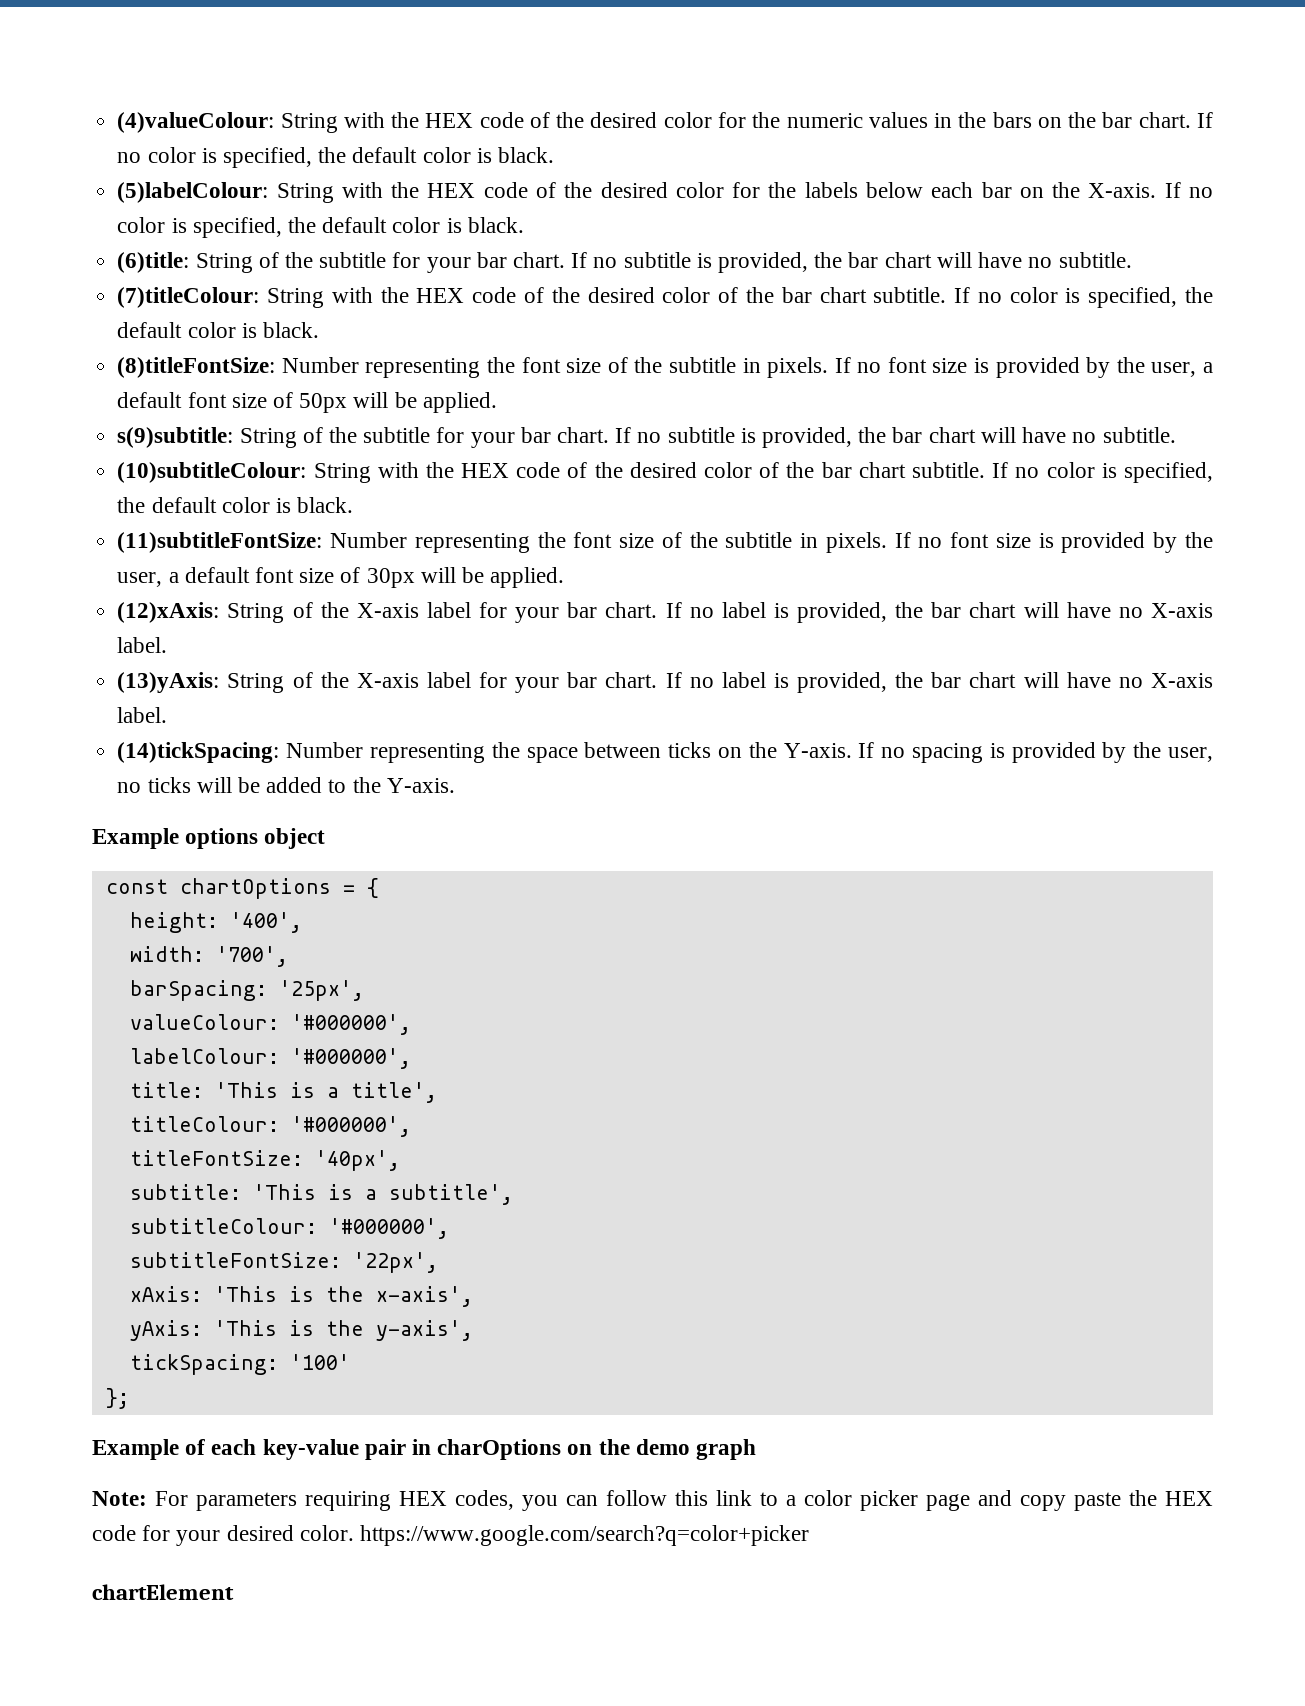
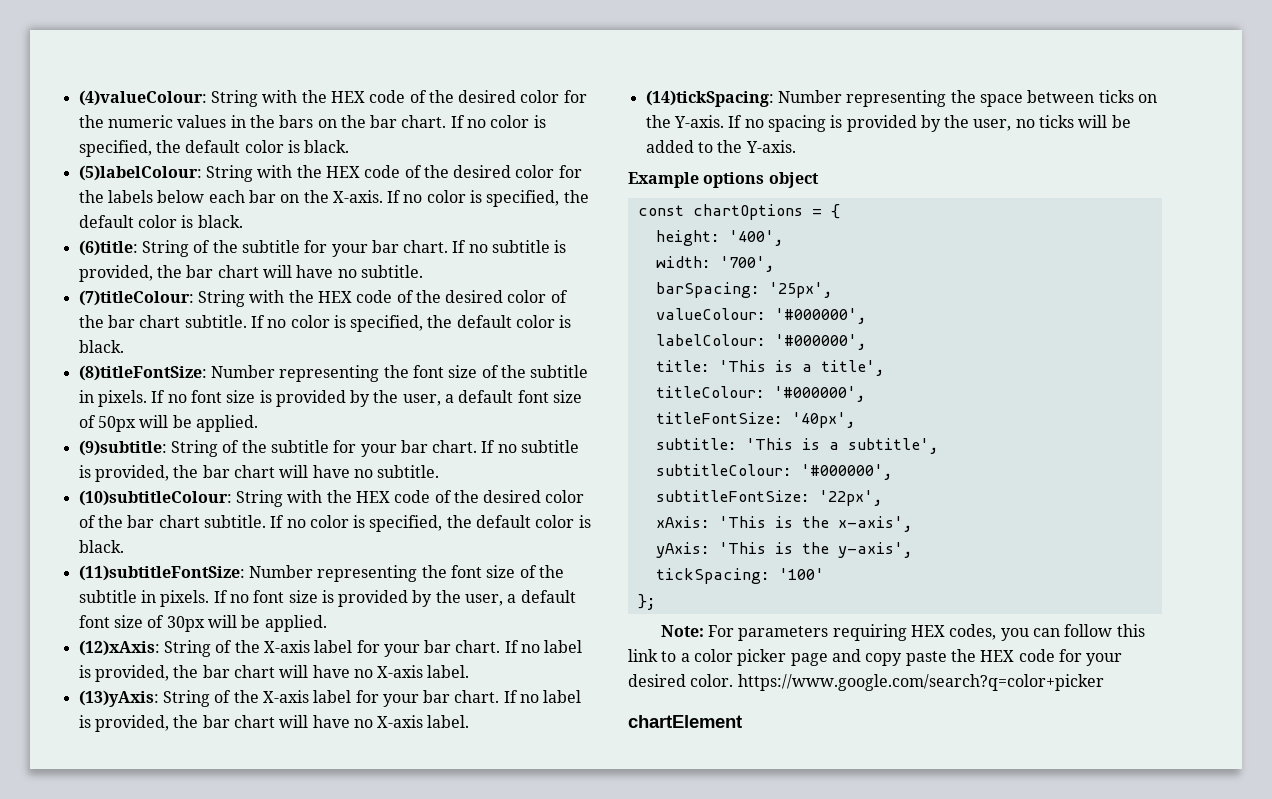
[117,427,234,448] s(9)subtitle: -> [78,440,167,456] (9)subtitle:
[92,1439,757,1460] // Example of each key-value pair in charOptions on the demo graph -> (656, 602) none

